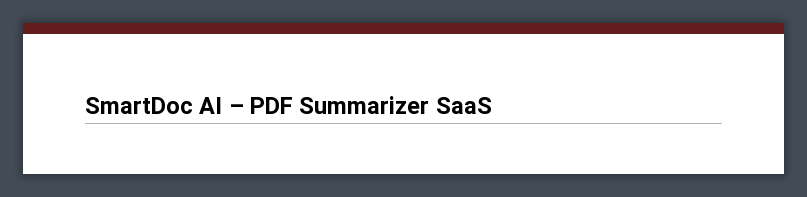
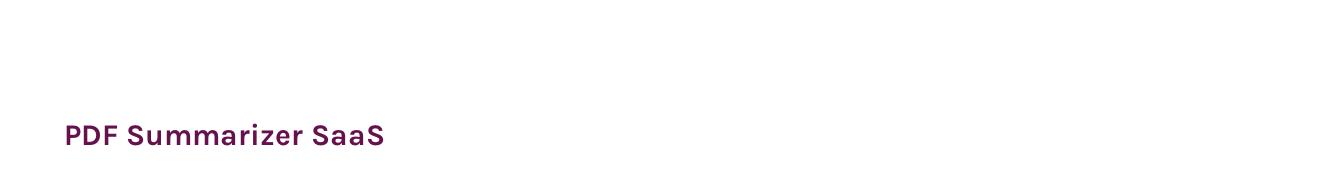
[85,97,244,114] SmartDoc AI – -> (64, 135) none

